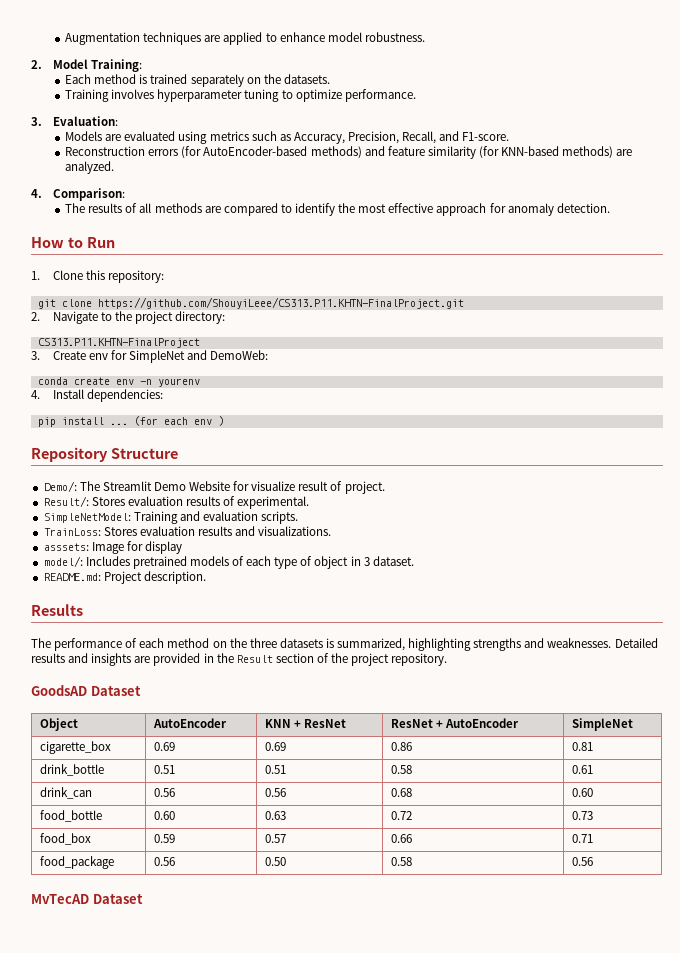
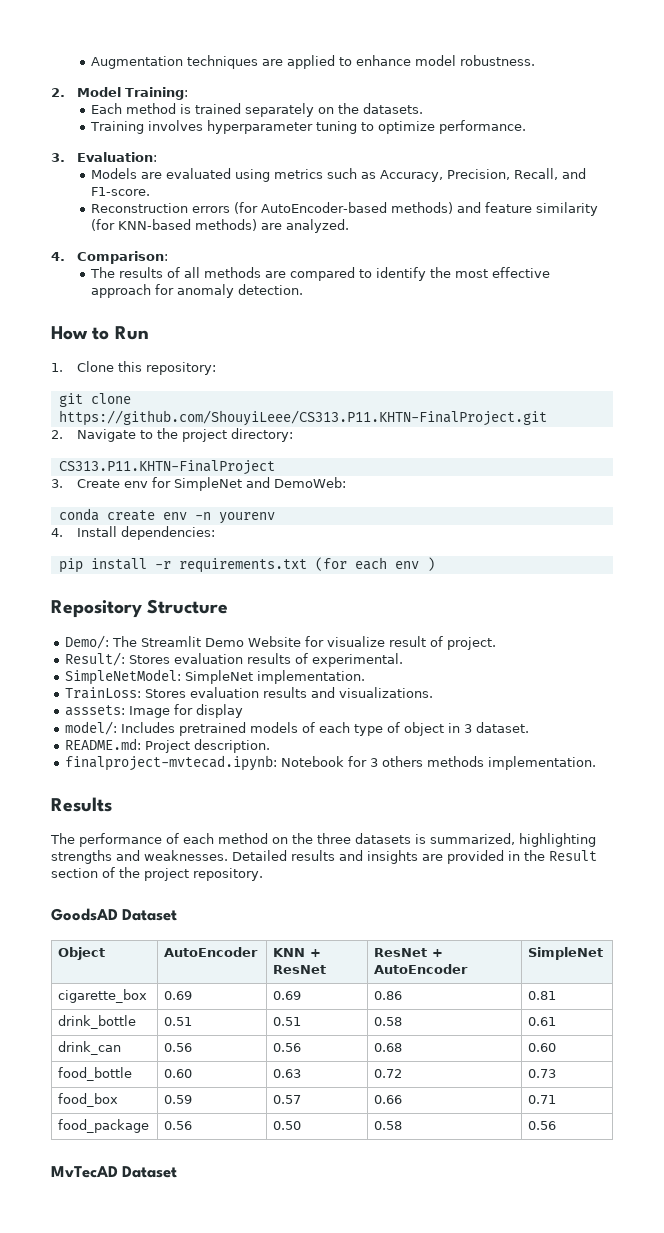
[109,423,128,425] ... -> [154,558,307,573] -r requirements.txt
[133,511,299,524] Training and evaluation scripts. -> [185,670,366,684] SimpleNet implementation.
(206, 577) none -> [65,755,597,771] // finalproject-mvtecad.ipynb: Notebook for 3 others methods implementation.

